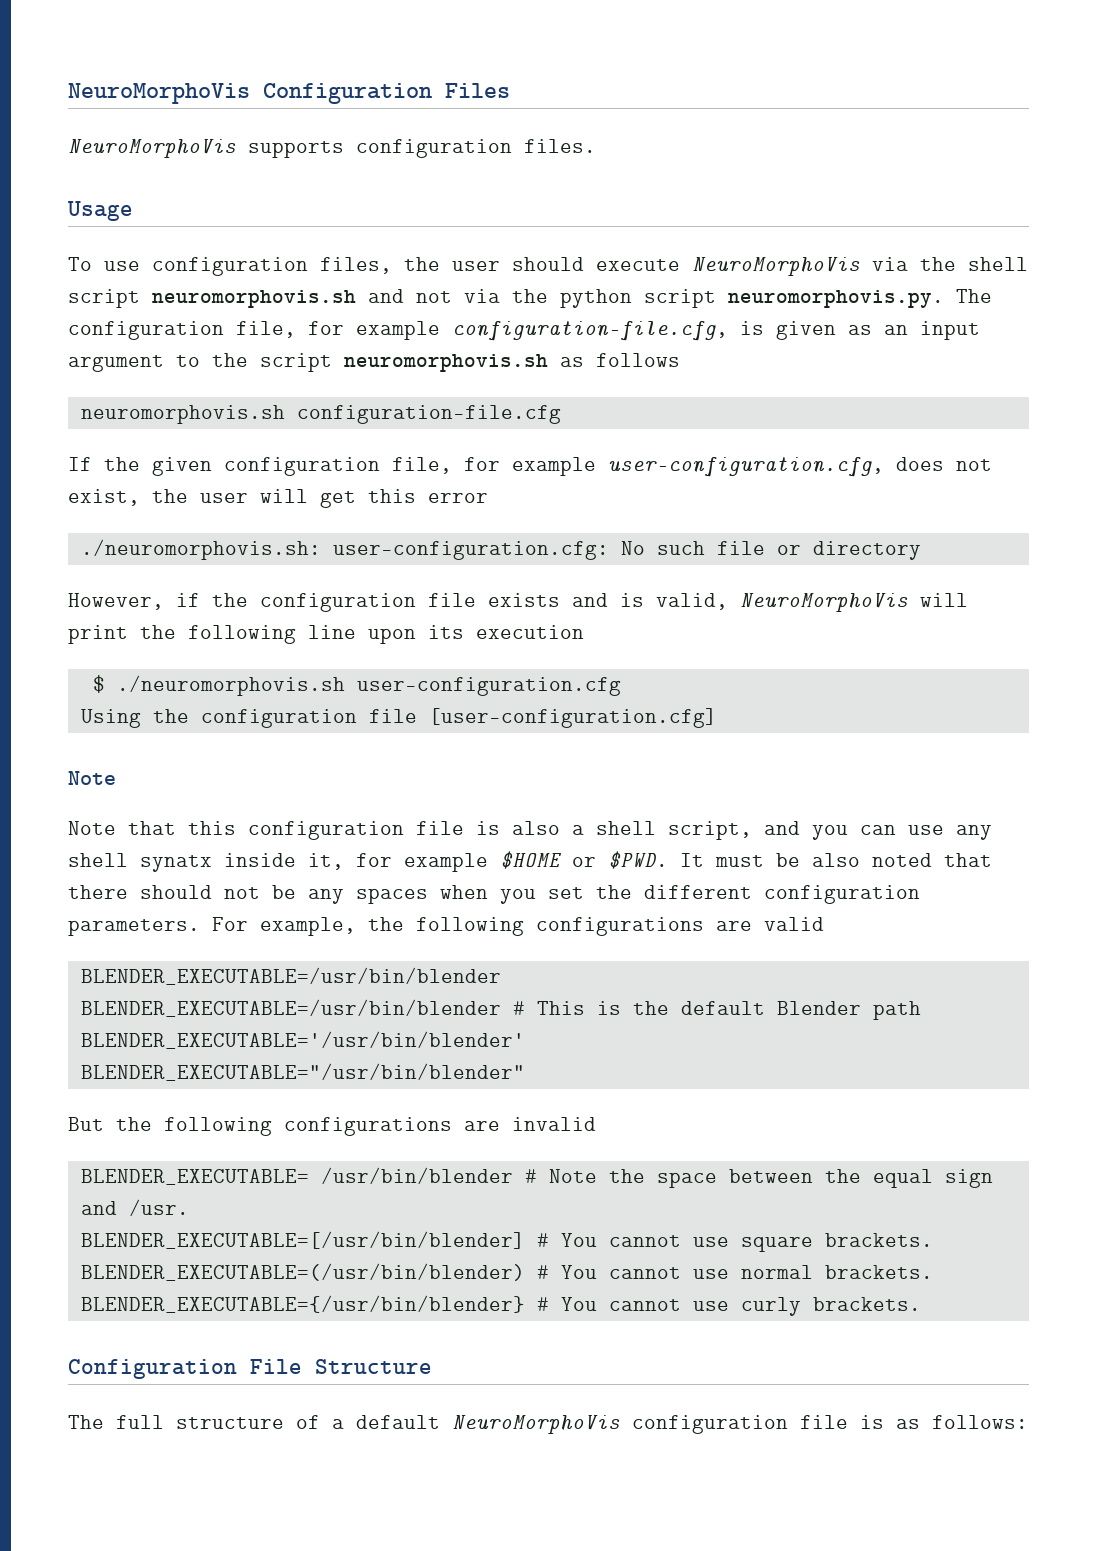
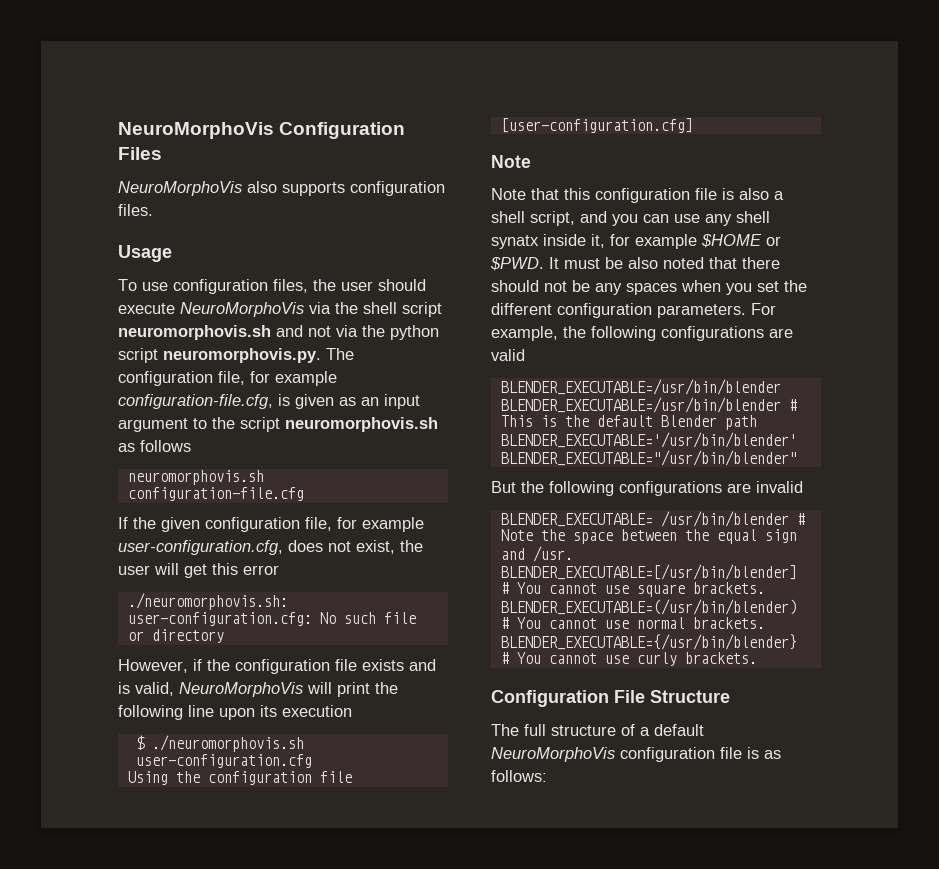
(236, 148) none -> [247,181,277,193] also

